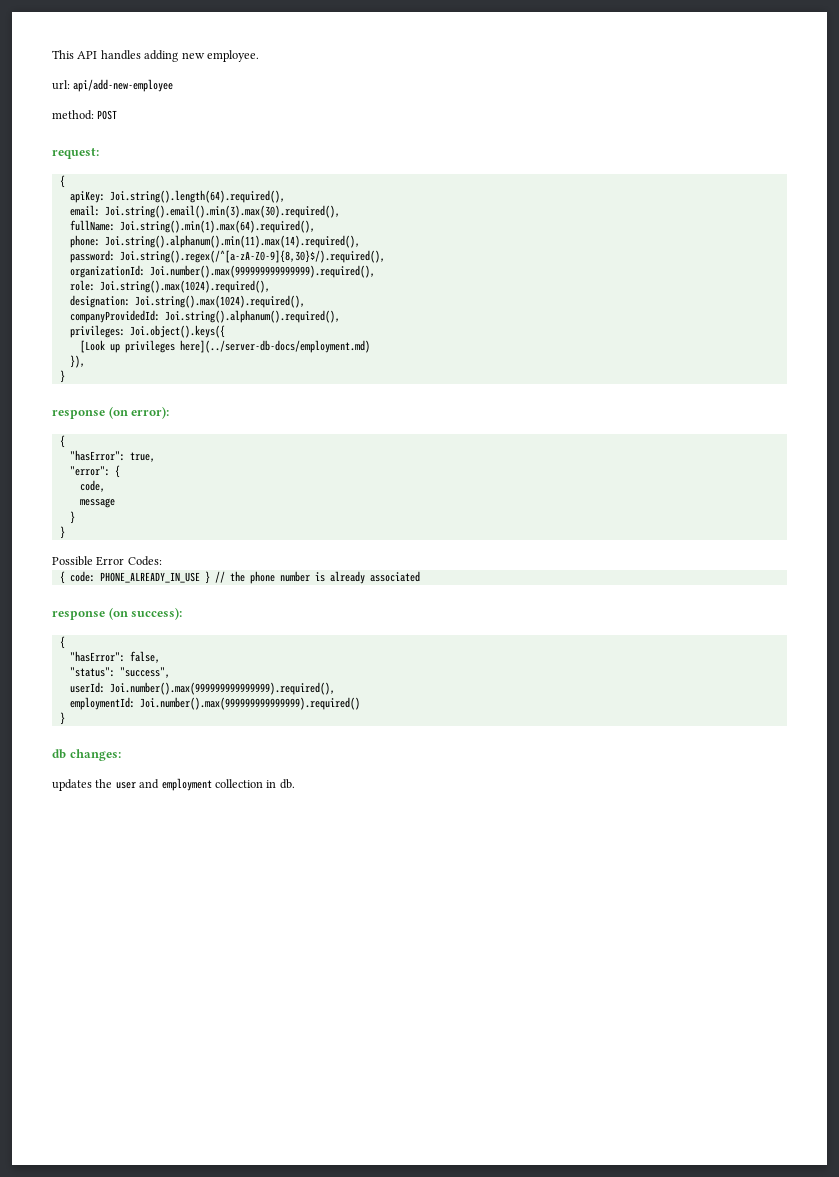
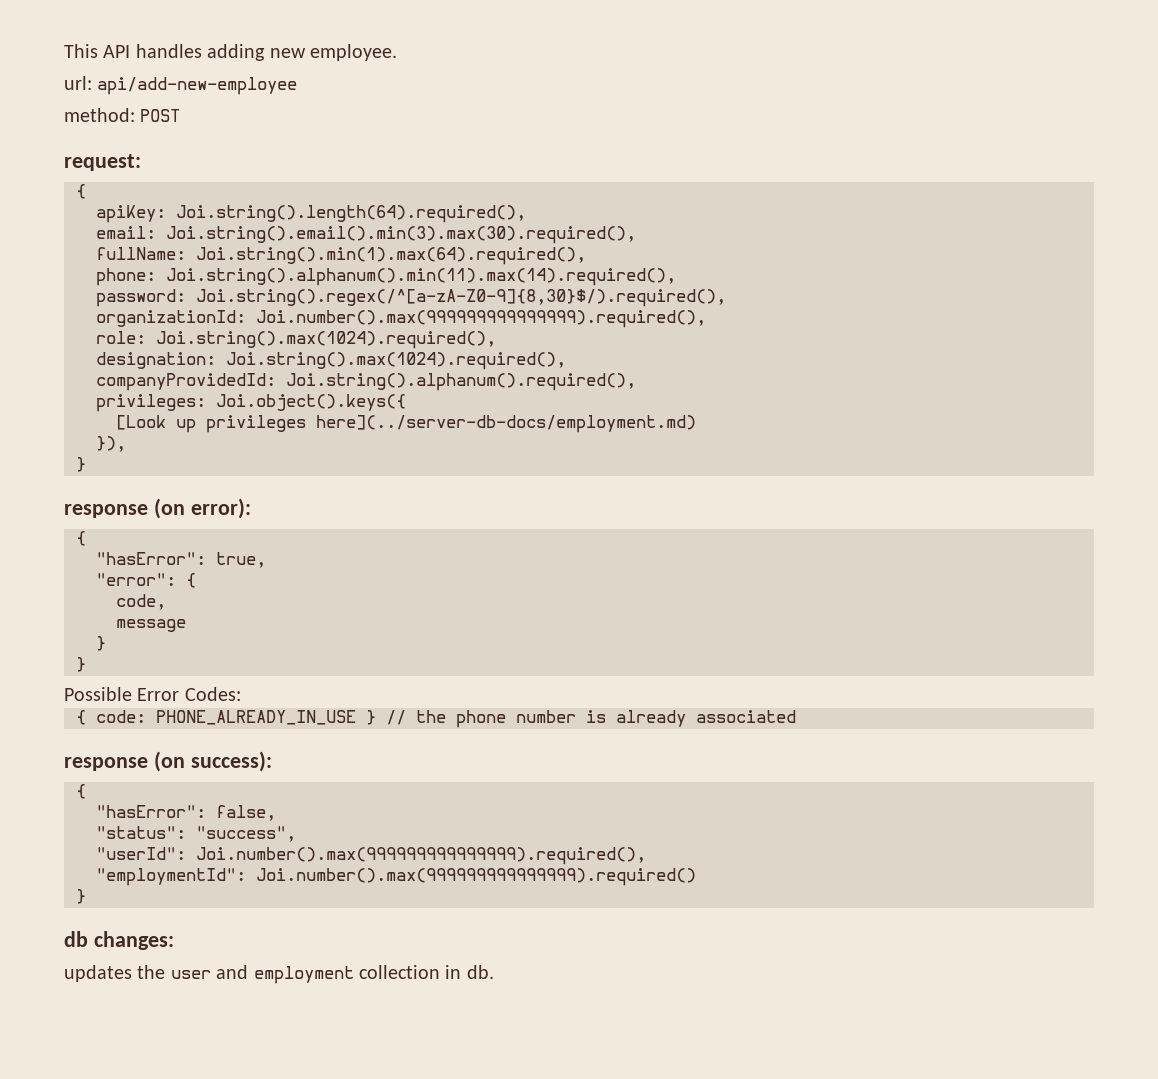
[69,682,335,695] [69,697,135,710] userId: Joi.number().max(999999999999999).required(), // employmentId: -> [96,847,646,865] [96,868,246,886] "userId": Joi.number().max(999999999999999).required(), // "employmentId":

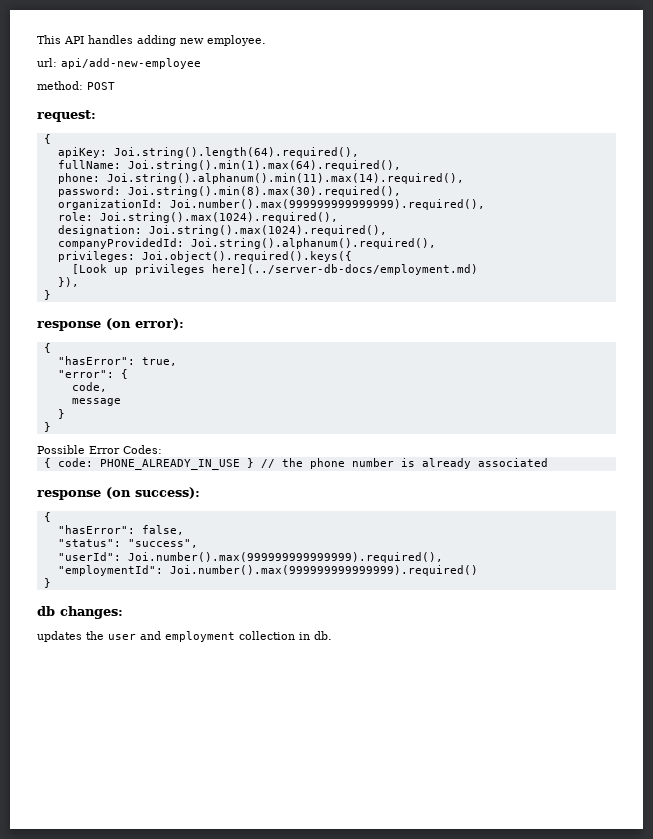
[96,226,636,244] // email: Joi.string().email().min(3).max(30).required(), -> (359, 152) none
[196,289,726,307] Joi.string().regex(/^[a-zA-Z0-9]{8,30}$/).required(), -> [127,186,401,197] Joi.string().min(8).max(30).required(),
[216,394,406,411] Joi.object().keys({ -> [141,251,352,262] Joi.object().required().keys({

